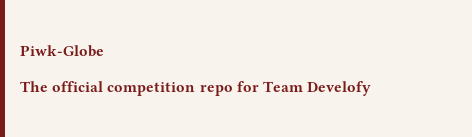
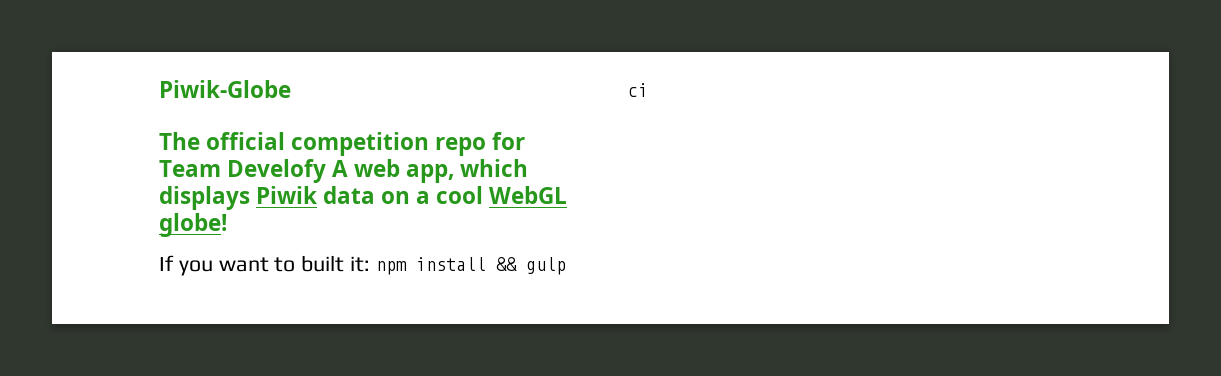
[20,45,104,57] Piwk-Globe -> [159,80,291,98] Piwik-Globe
(372, 88) none -> [332,159,529,183] [159,186,568,210] [159,213,227,237] [159,255,566,276] [628,83,648,97] A web app, which displays Piwik data on a cool WebGL globe! // If you want to built it: npm install && gulp ci

